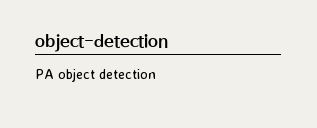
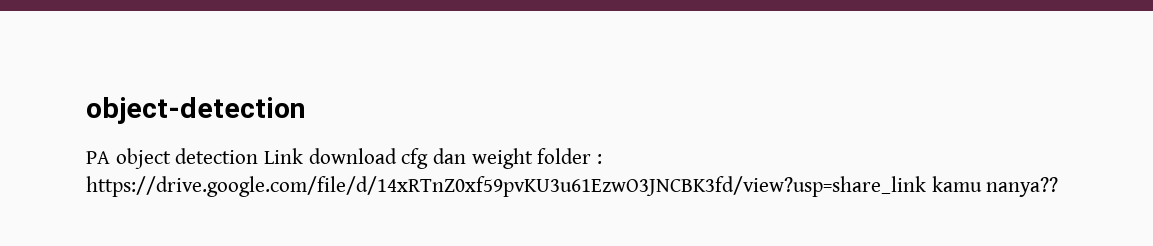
(156, 74) none -> [264,148,603,169] [86,176,1059,197] Link download cfg dan weight folder : https://drive.google.com/file/d/14xRTnZ0xf59pvKU3u61EzwO3JNCBK3fd/view?usp=share_link kamu nanya??

